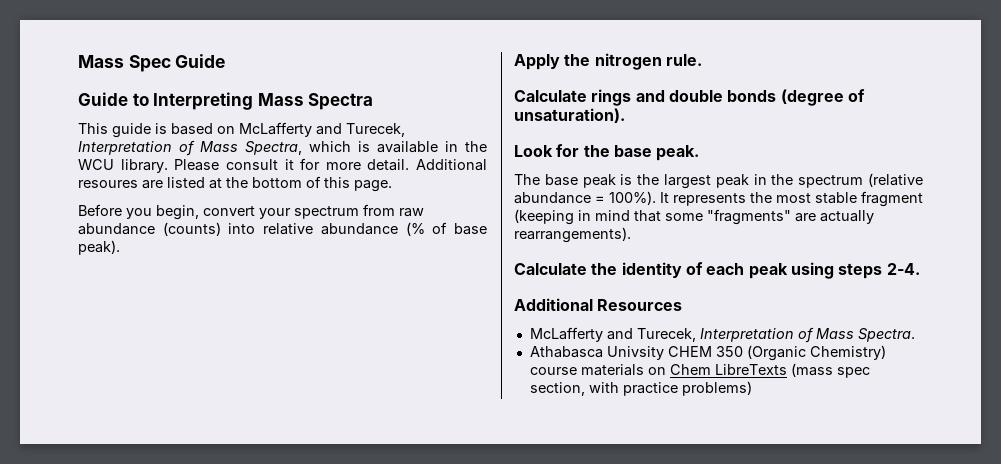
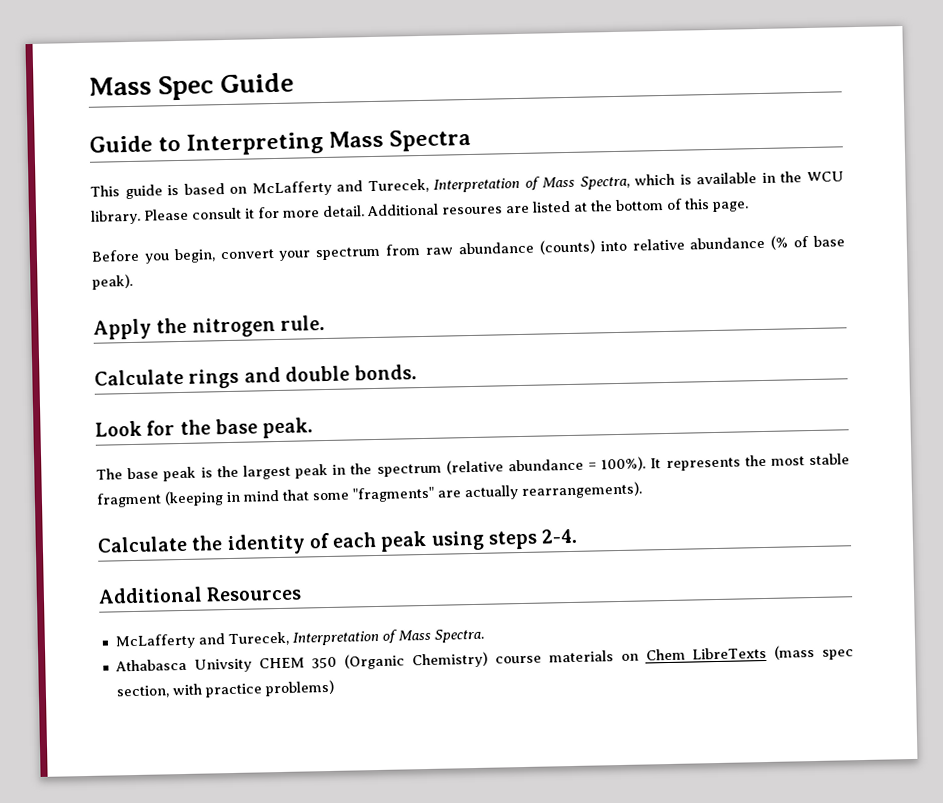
[727,89,865,106] [514,108,625,123] bonds (degree of unsaturation). -> [354,364,418,381] bonds.

